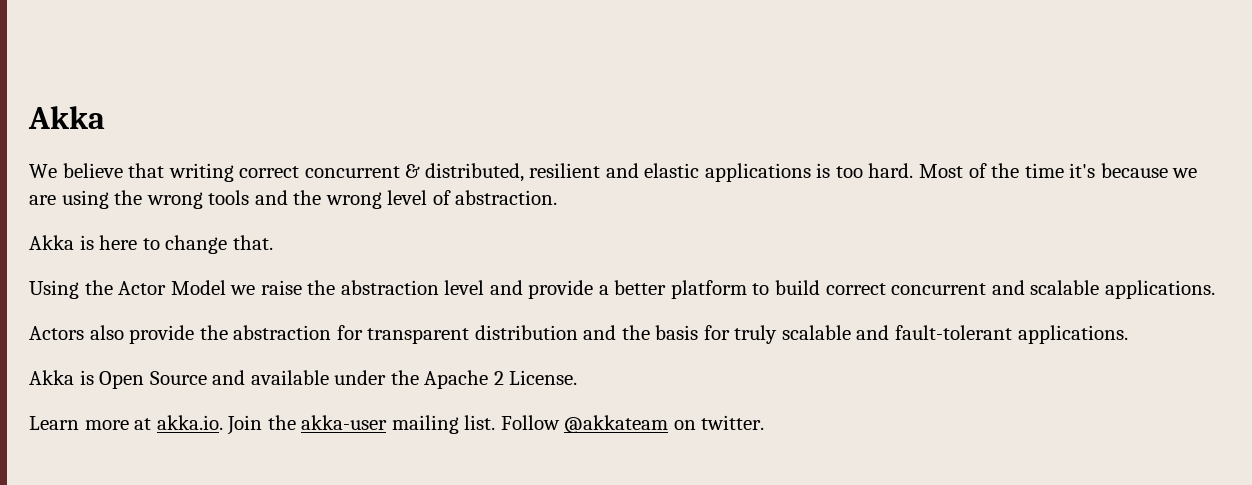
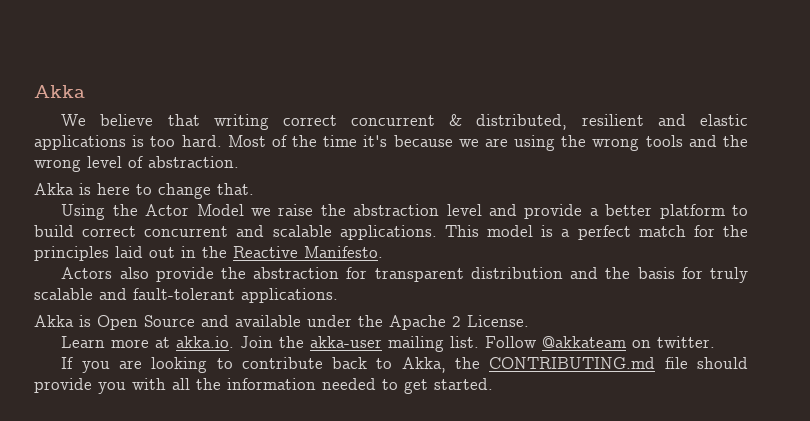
(1215, 289) none -> [444,225,749,240] [34,246,383,261] This model is a perfect match for the principles laid out in the Reactive Manifesto.
(765, 422) none -> [61,357,748,373] [34,378,493,394] // If you are looking to contribute back to Akka, the CONTRIBUTING.md file should provide you with all the information needed to get started.

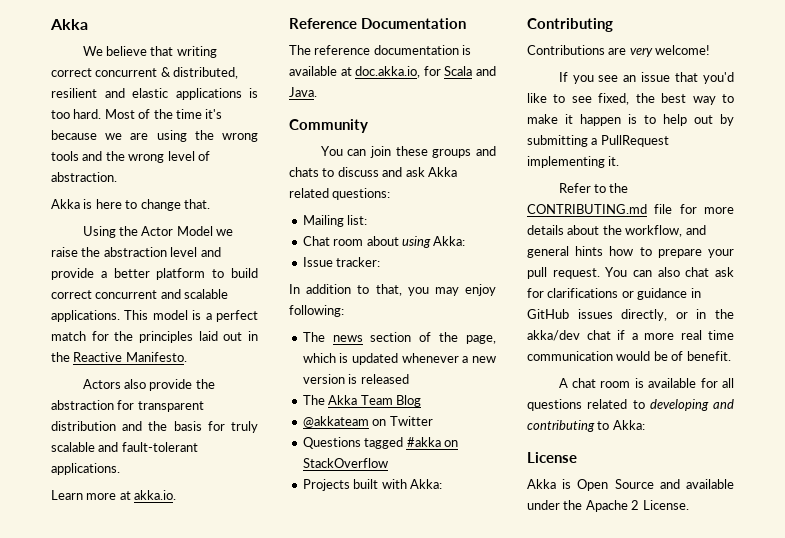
(338, 295) none -> [51,490,177,500] [289,18,466,29] [289,45,472,55] [289,66,496,78] [289,87,317,97] [289,119,368,133] [320,146,496,158] [289,167,457,177] [289,188,391,200] [302,215,368,227] [302,236,466,248] [302,257,381,267] [289,284,496,296] [289,305,344,317] [302,332,496,344] [302,353,496,365] [302,374,409,384] [302,395,421,407] [302,416,433,428] [302,437,458,449] [302,458,388,468] [302,479,442,491] [527,18,613,32] [527,45,711,57] [558,72,734,84] [527,93,734,105] [527,114,734,126] [527,135,669,147] [527,156,620,168] [558,183,629,193] [527,204,734,214] [527,225,706,237] [527,246,734,258] [527,267,734,279] [527,288,701,300] [527,309,734,321] [527,330,734,341] [527,351,731,361] [558,378,734,388] [527,399,734,411] [527,420,645,432] [527,452,577,463] // Learn more at akka.io. // Reference Documentation // The reference documentation is available at doc.akka.io, for Scala and Java. // Community // You can join these groups and chats to discuss and ask Akka related questions: // Mailing list: // Chat room about using Akka: // Issue tracker: // In addition to that, you may enjoy following: // The news section of the page, which is updated whenever a new version is released // The Akka Team Blog // @akkateam on Twitter // Questions tagged #akka on StackOverflow // Projects built with Akka: // Contributing // Contributions are very welcome! // If you see an issue that you'd like to see fixed, the best way to make it happen is to help out by submitting a PullRequest implementing it. // Refer to the CONTRIBUTING.md file for more details about the workflow, and general hints how to prepare your pull request. You can also chat ask for clarifications or guidance in GitHub issues directly, or in the akka/dev chat if a more real time communication would be of benefit. // A chat room is available for all questions related to developing and contributing to Akka: // License
[61,336,716,352] [61,357,748,373] [34,378,493,394] // Learn more at akka.io. Join the akka-user mailing list. Follow @akkateam on twitter. // If you are looking to contribute back to Akka, the CONTRIBUTING.md file should provide you with all the information needed to get started. -> (689, 505) none

